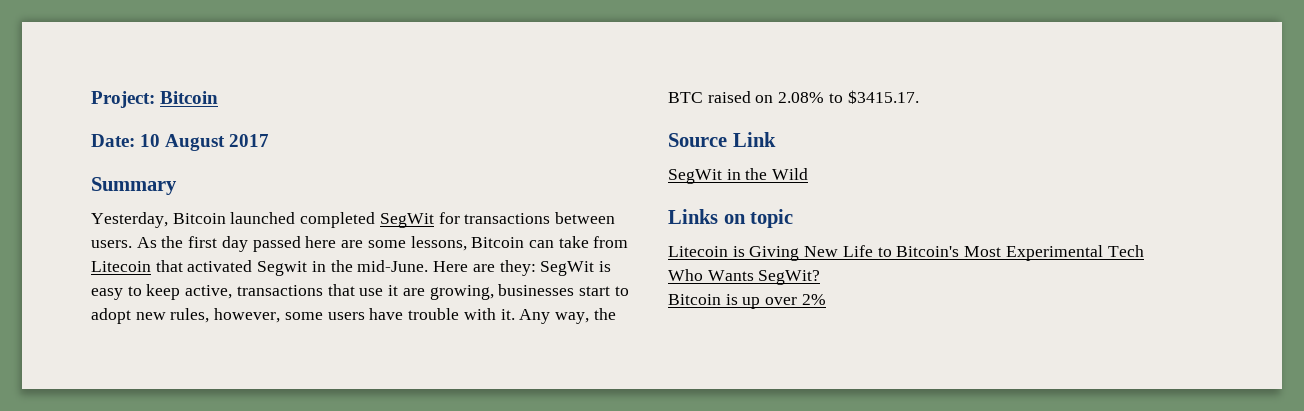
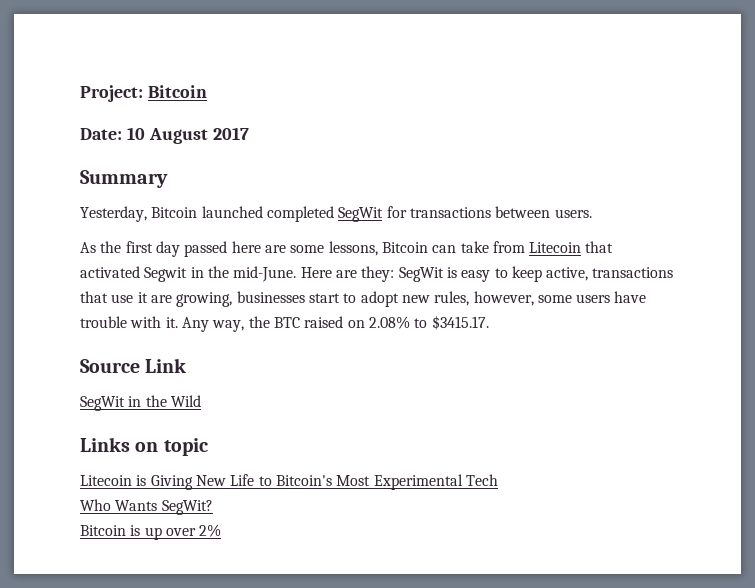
(132, 244) none -> (592, 213) //

